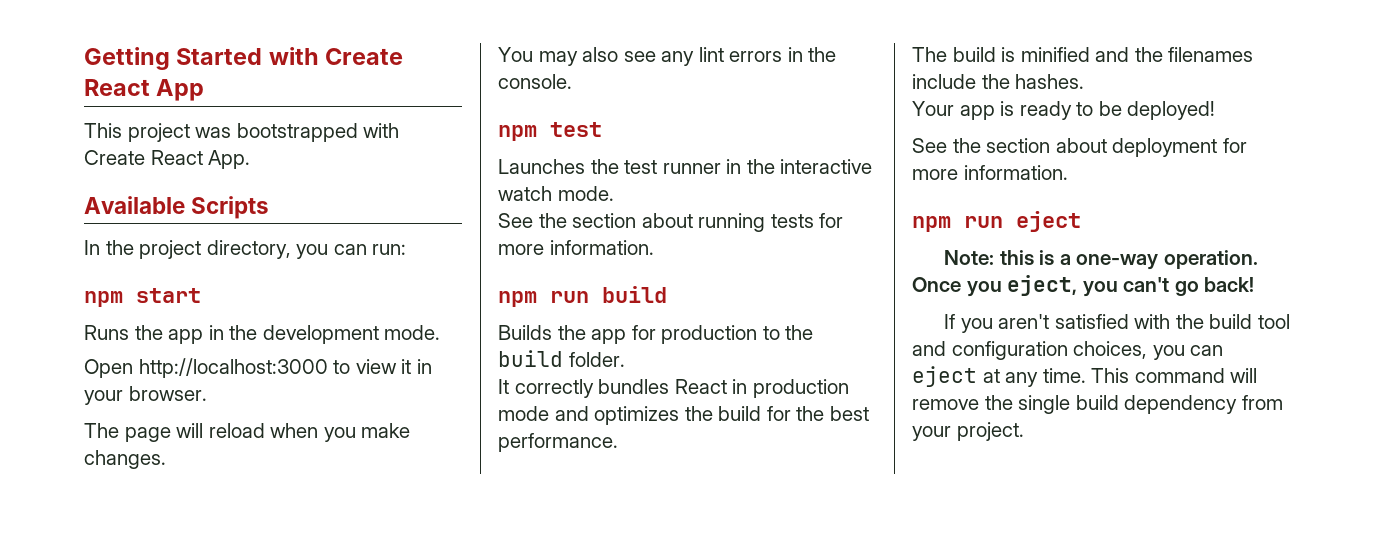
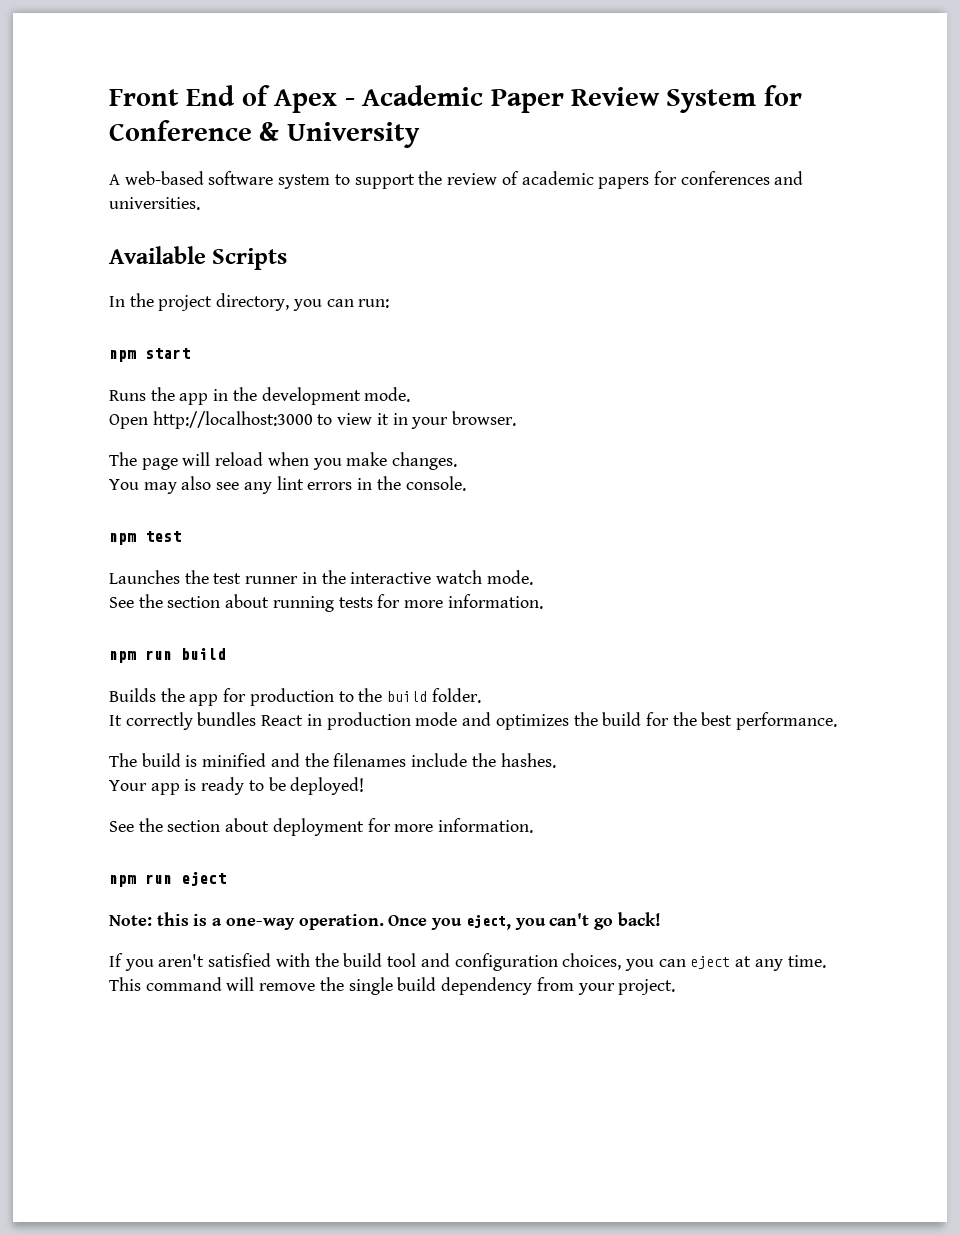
[84,47,404,70] [84,79,205,101] [84,123,400,142] [84,150,251,169] Getting Started with Create React App // This project was bootstrapped with Create React App. -> [109,85,802,113] [109,120,420,148] [109,171,804,189] [109,197,200,210] Front End of Apex - Academic Paper Review System for Conference & University // A web-based software system to support the review of academic papers for conferences and universities.

